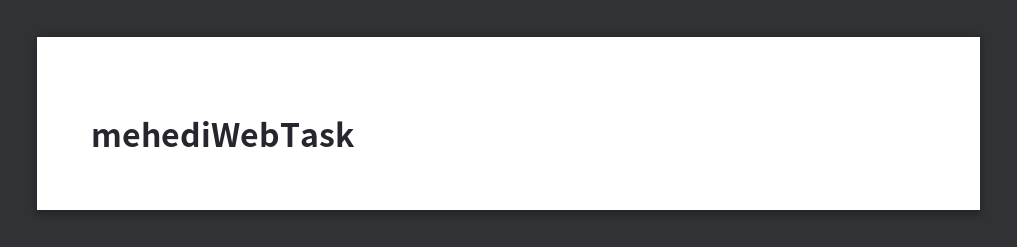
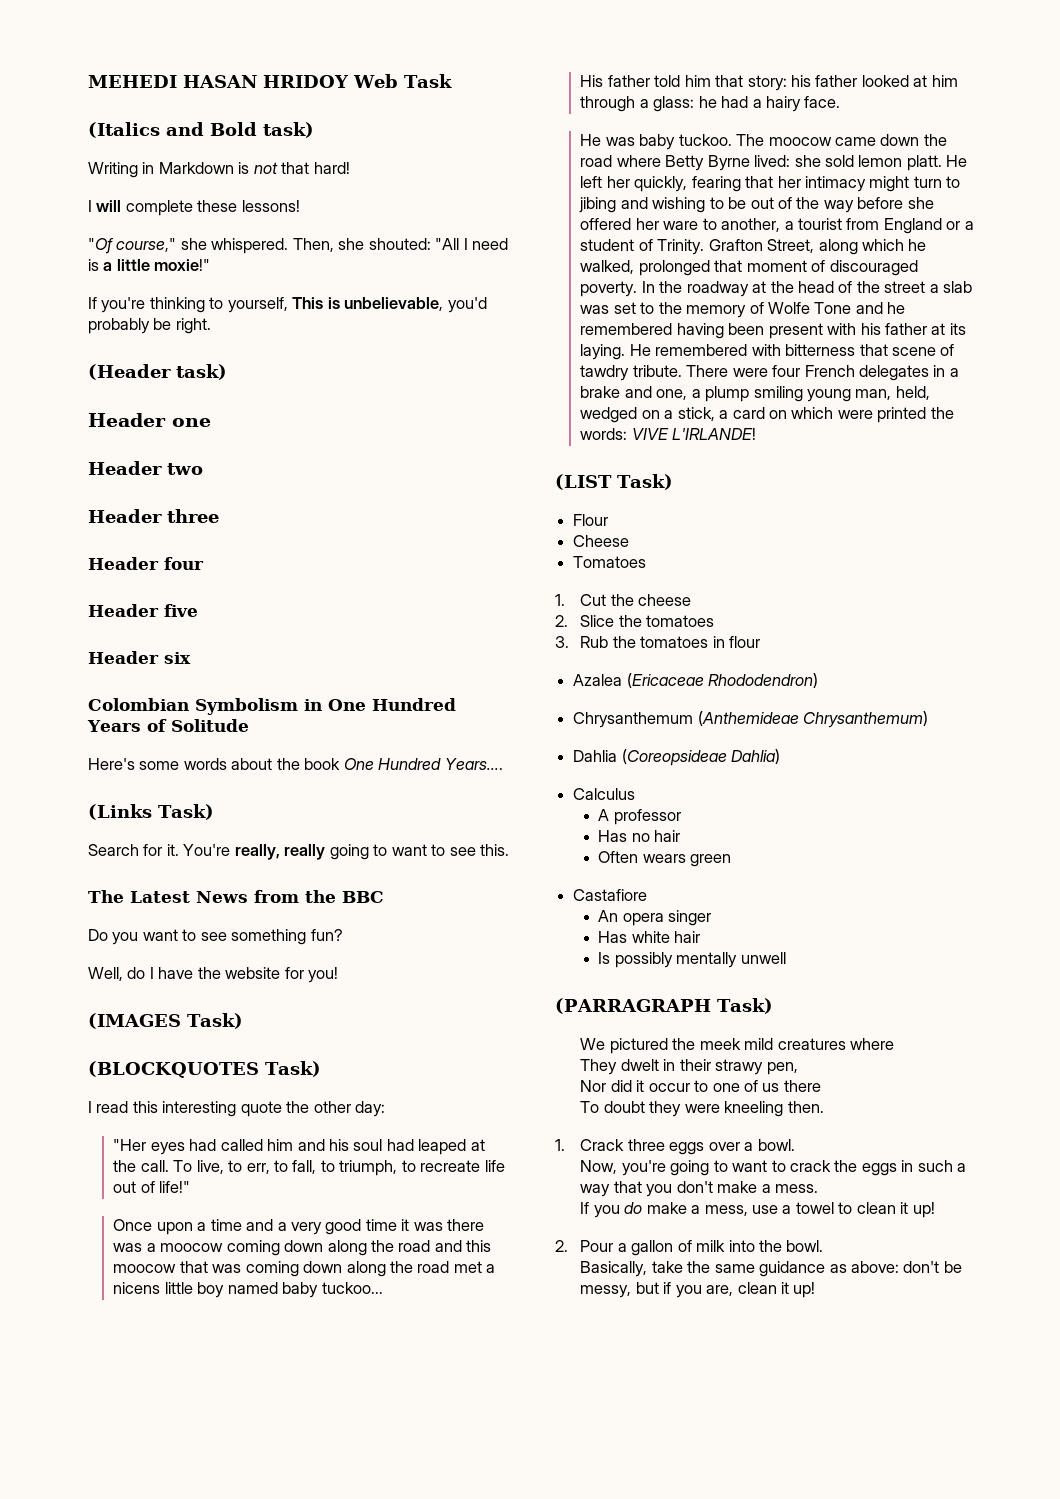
[91,121,355,147] mehediWebTask -> [88,74,452,88] [88,122,314,138] [88,162,350,178] [88,200,300,216] [88,238,509,254] [88,259,211,271] [88,297,487,313] [88,318,211,334] [88,364,227,380] [88,413,211,427] [88,461,203,475] [88,509,219,523] [88,557,204,570] [88,604,198,617] [88,651,191,664] [88,698,456,715] [87,719,249,732] [88,758,503,770] [88,804,214,820] [88,844,510,860] [88,890,384,903] [88,929,343,945] [88,967,339,983] [88,1013,243,1029] [88,1061,321,1078] [88,1101,386,1117] [113,1139,485,1155] [113,1160,505,1176] [113,1181,191,1193] [113,1219,485,1235] [113,1240,492,1256] [113,1261,496,1277] [113,1282,383,1298] [580,75,958,91] [580,96,841,112] [580,134,947,150] [580,155,968,171] [580,176,961,192] [579,197,934,213] [580,218,974,234] [580,239,927,255] [580,260,918,276] [580,281,973,297] [580,302,906,318] [580,323,966,339] [580,344,955,360] [580,365,959,381] [580,386,930,402] [580,407,954,423] [580,428,757,440] [555,474,673,490] [573,514,609,526] [573,535,630,547] [573,556,647,568] [555,594,692,606] [555,615,715,627] [555,636,761,648] [573,673,819,688] [573,711,929,728] [573,749,781,766] [573,788,636,800] [598,809,681,825] [598,830,681,842] [598,851,732,867] [573,889,648,901] [598,910,712,926] [598,931,701,943] [598,952,786,968] [555,998,773,1014] [580,1038,894,1054] [580,1059,798,1075] [580,1080,821,1092] [580,1101,824,1117] [555,1139,795,1155] [580,1160,967,1176] [580,1181,818,1197] [580,1202,935,1218] [555,1240,824,1256] [580,1261,962,1277] [580,1282,816,1298] MEHEDI HASAN HRIDOY Web Task // (Italics and Bold task) // Writing in Markdown is not that hard! // I will complete these lessons! // "Of course," she whispered. Then, she shouted: "All I need is a little moxie!" // If you're thinking to yourself, This is unbelievable, you'd probably be right. // (Header task) // Header one // Header two // Header three // Header four // Header five // Header six // Colombian Symbolism in One Hundred Years of Solitude // Here's some words about the book One Hundred Years.... // (Links Task) // Search for it. You're really, really going to want to see this. // The Latest News from the BBC // Do you want to see something fun? // Well, do I have the website for you! // (IMAGES Task) // (BLOCKQUOTES Task) // I read this interesting quote the other day: // "Her eyes had called him and his soul had leaped at the call. To live, to err, to fall, to triumph, to recreate life out of life!" // Once upon a time and a very good time it was there was a moocow coming down along the road and this moocow that was coming down along the road met a nicens little boy named baby tuckoo... // His father told him that story: his father looked at him through a glass: he had a hairy face. // He was baby tuckoo. The moocow came down the road where Betty Byrne lived: she sold lemon platt. He left her quickly, fearing that her intimacy might turn to jibing and wishing to be out of the way before she offered her ware to another, a tourist from England or a student of Trinity. Grafton Street, along which he walked, prolonged that moment of discouraged poverty. In the roadway at the head of the street a slab was set to the memory of Wolfe Tone and he remembered having been present with his father at its laying. He remembered with bitterness that scene of tawdry tribute. There were four French delegates in a brake and one, a plump smiling young man, held, wedged on a stick, a card on which were printed the words: VIVE L'IRLANDE! // (LIST Task) // Flour // Cheese // Tomatoes // 1. Cut the cheese // 2. Slice the tomatoes // 3. Rub the tomatoes in flour // Azalea (Ericaceae Rhododendron) // Chrysanthemum (Anthemideae Chrysanthemum) // Dahlia (Coreopsideae Dahlia) // Calculus // A professor // Has no hair // Often wears green // Castafiore // An opera singer // Has white hair // Is possibly mentally unwell // (PARRAGRAPH Task) // We pictured the meek mild creatures where // They dwelt in their strawy pen, // Nor did it occur to one of us there // To doubt they were kneeling then. // 1. Crack three eggs over a bowl. // Now, you're going to want to crack the eggs in such a way that you don't make a mess. // If you do make a mess, use a towel to clean it up! // 2. Pour a gallon of milk into the bowl. // Basically, take the same guidance as above: don't be messy, but if you are, clean it up!

